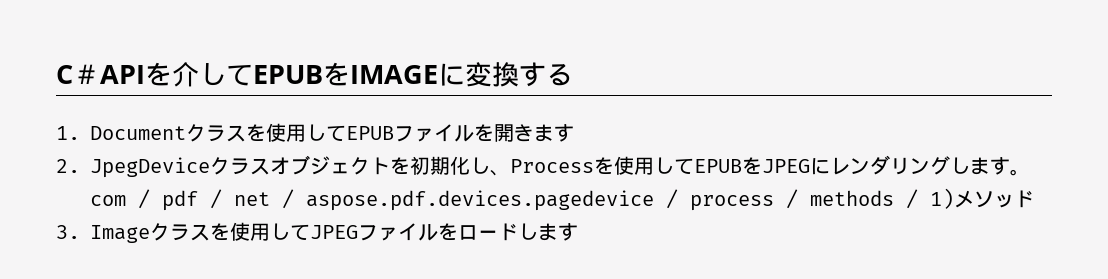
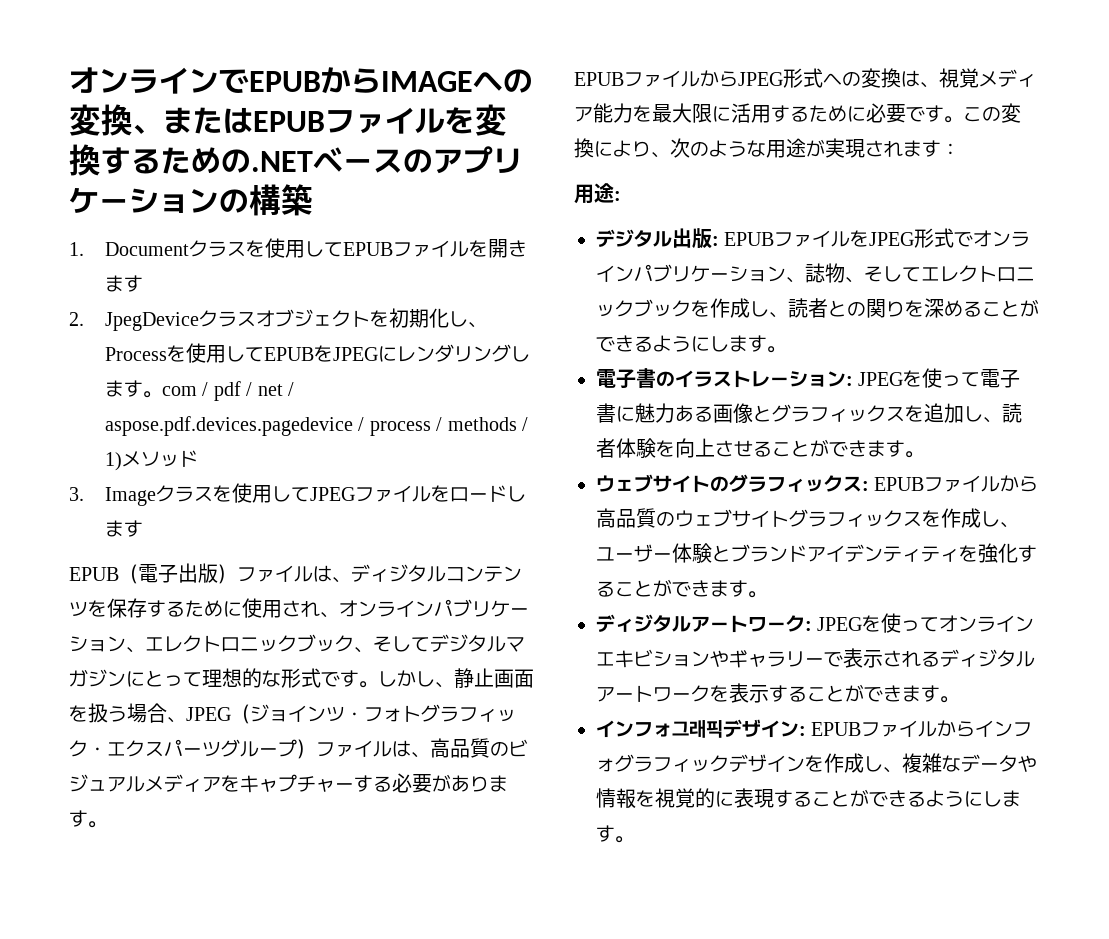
[56,62,573,87] C＃APIを介してEPUBをIMAGEに変換する -> [69,67,533,94] [69,104,507,136] [69,144,523,176] [69,184,313,216] オンラインでEPUBからIMAGEへの変換、またはEPUBファイルを変換するための.NETベースのアプリケーションの構築
(578, 232) none -> [69,563,522,584] [69,598,529,618] [69,634,525,653] [69,668,534,688] [69,703,516,724] [69,738,528,759] [69,773,508,793] [69,810,107,828] [574,68,1036,88] [574,103,1021,123] [574,138,960,158] [574,183,621,204] [596,228,1031,249] [596,263,1035,283] [596,298,1039,318] [596,335,786,353] [596,368,1021,389] [596,403,1022,423] [596,438,924,459] [596,474,1039,493] [596,508,1019,528] [596,543,1037,564] [596,579,767,598] [596,613,1035,633] [596,648,1035,668] [596,683,959,703] [596,719,1033,738] [596,753,1037,773] [596,788,1021,809] [596,825,634,843] // EPUB（電子出版）ファイルは、ディジタルコンテンツを保存するために使用され、オンラインパブリケーション、エレクトロニックブック、そしてデジタルマガジンにとって理想的な形式です。しかし、静止画面を扱う場合、JPEG（ジョインツ・フォトグラフィック・エクスパーツグループ）ファイルは、高品質のビジュアルメディアをキャプチャーする必要があります。 // EPUBファイルからJPEG形式への変換は、視覚メディア能力を最大限に活用するために必要です。この変換により、次のような用途が実現されます： // 用途: // デジタル出版: EPUBファイルをJPEG形式でオンラインパブリケーション、誌物、そしてエレクトロニックブックを作成し、読者との関りを深めることができるようにします。 // 電子書のイラストレーション: JPEGを使って電子書に魅力ある画像とグラフィックスを追加し、読者体験を向上させることができます。 // ウェブサイトのグラフィックス: EPUBファイルから高品質のウェブサイトグラフィックスを作成し、ユーザー体験とブランドアイデンティティを強化することができます。 // ディジタルアートワーク: JPEGを使ってオンラインエキビションやギャラリーで表示されるディジタルアートワークを表示することができます。 // インフォ그래픽デザイン: EPUBファイルからインフォグラフィックデザインを作成し、複雑なデータや情報を視覚的に表現することができるようにします。

